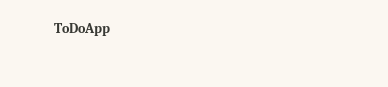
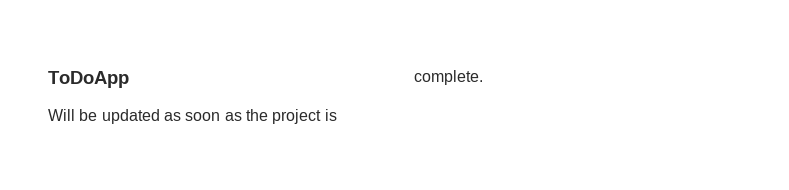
(110, 29) none -> [48,109,337,124] [414,70,483,85] // Will be updated as soon as the project is complete.

